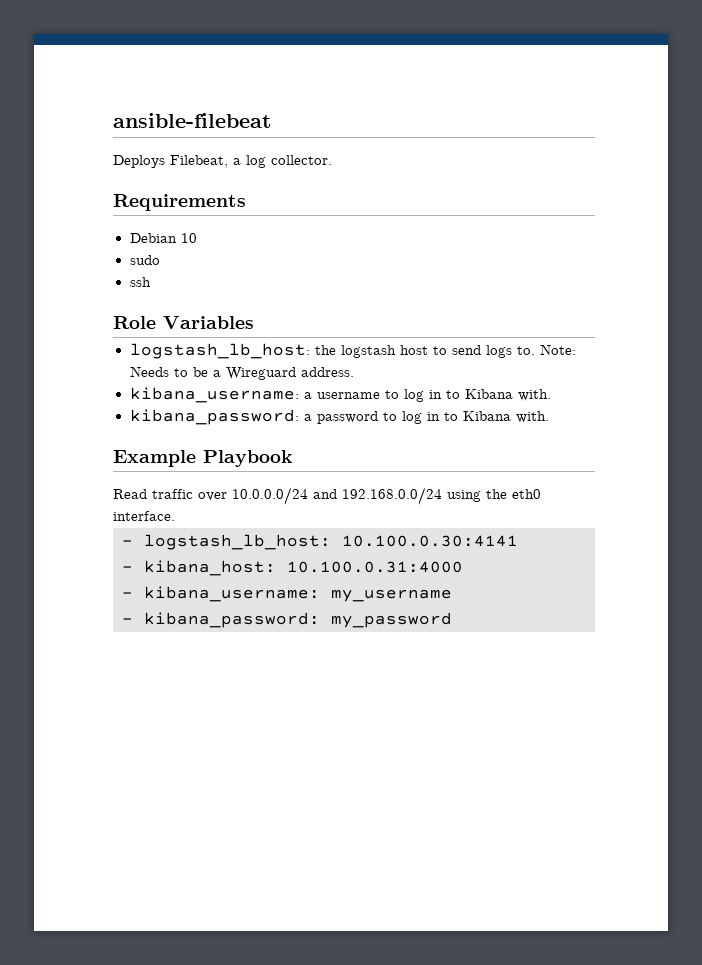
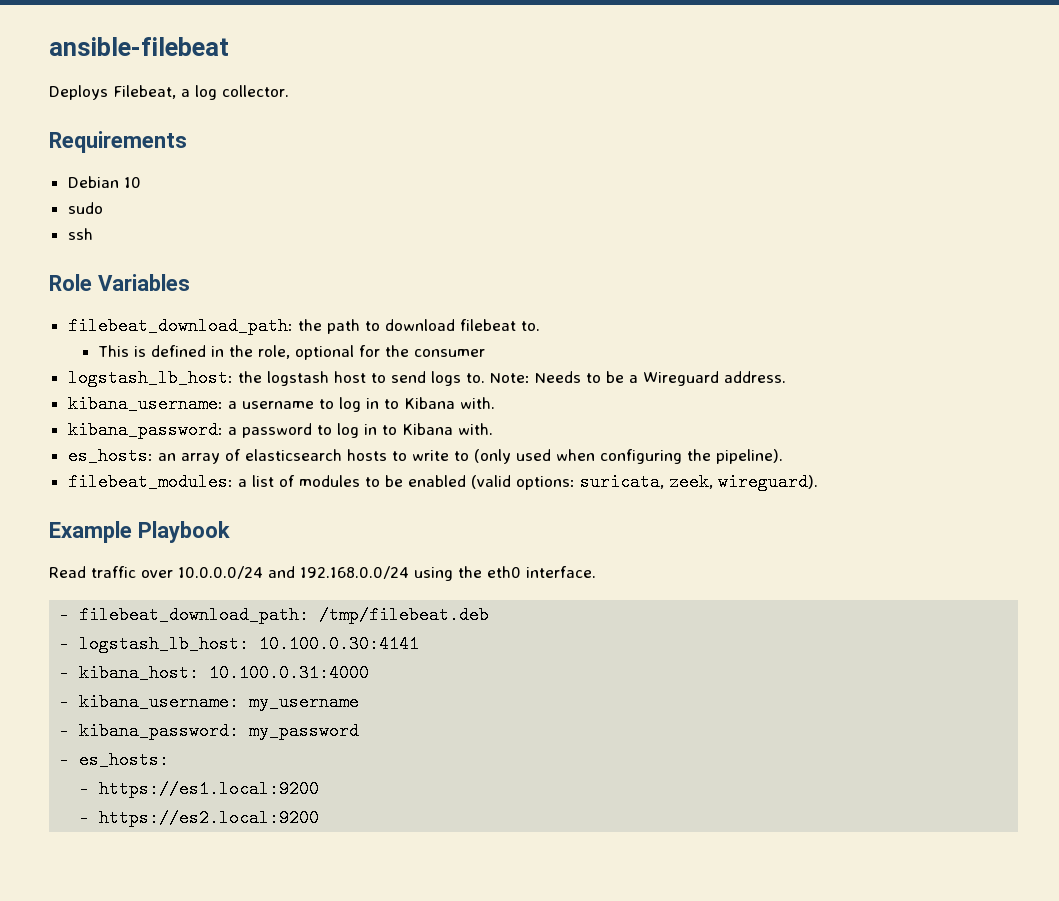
(254, 322) none -> [67,317,540,335] [98,345,486,360] // filebeat_download_path: the path to download filebeat to. // This is defined in the role, optional for the consumer
(549, 417) none -> [67,447,783,465] [67,473,818,491] // es_hosts: an array of elasticsearch hosts to write to (only used when configuring the pipeline). // filebeat_modules: a list of modules to be enabled (valid options: suricata, zeek, wireguard).
(175, 516) none -> [59,606,490,624] // - filebeat_download_path: /tmp/filebeat.deb
(452, 620) none -> [59,751,170,769] [79,780,320,798] [79,809,320,827] // - es_hosts: // - https://es1.local:9200 // - https://es2.local:9200

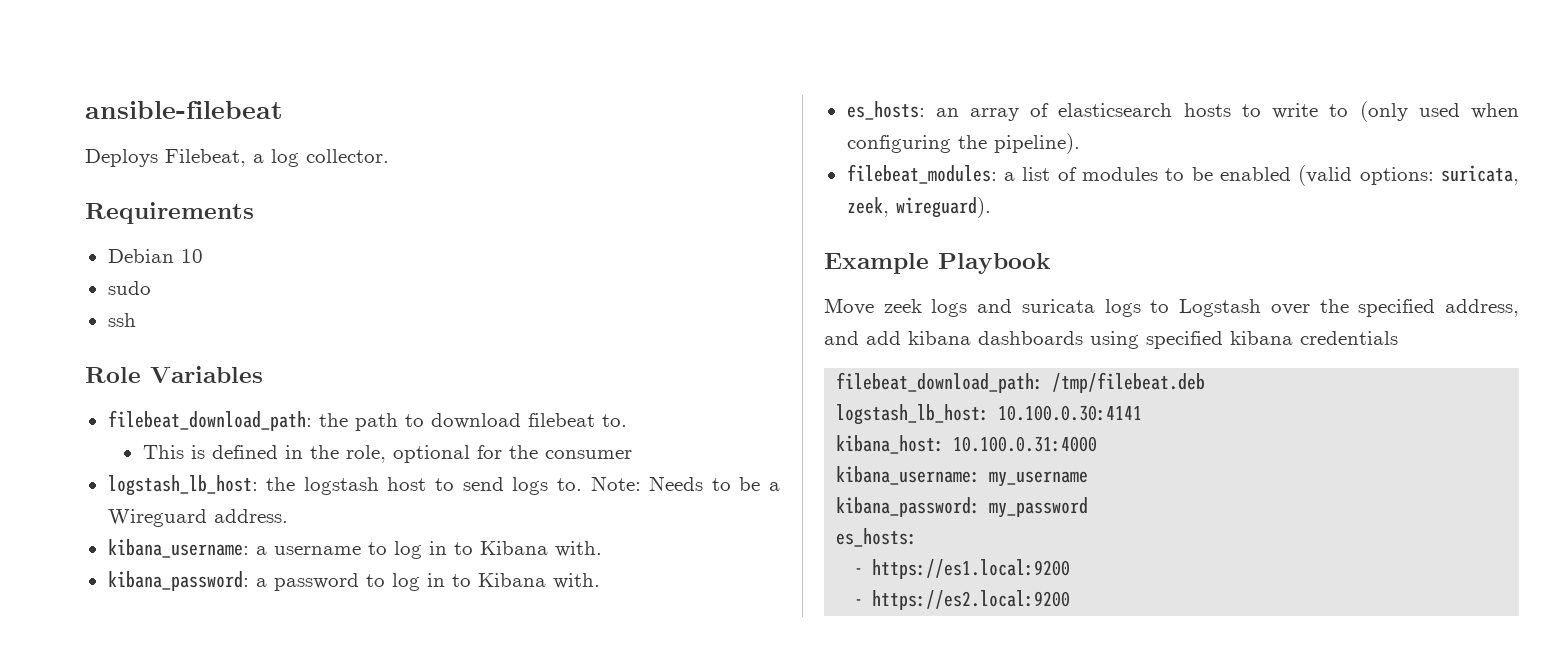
[49,566,596,581] [59,606,70,624] Read traffic over 10.0.0.0/24 and 192.168.0.0/24 using the eth0 interface. // - -> [824,298,1519,317] [824,331,1398,349] Move zeek logs and suricata logs to Logstash over the specified address, and add kibana dashboards using specified kibana credentials //
[59,635,70,653] - -> (1206, 382) none
[59,664,70,682] - -> (1143, 413) none
[59,693,70,711] - -> (1098, 444) none
[59,722,70,740] - -> (1089, 479) none
[59,751,70,769] - -> (1089, 507) none

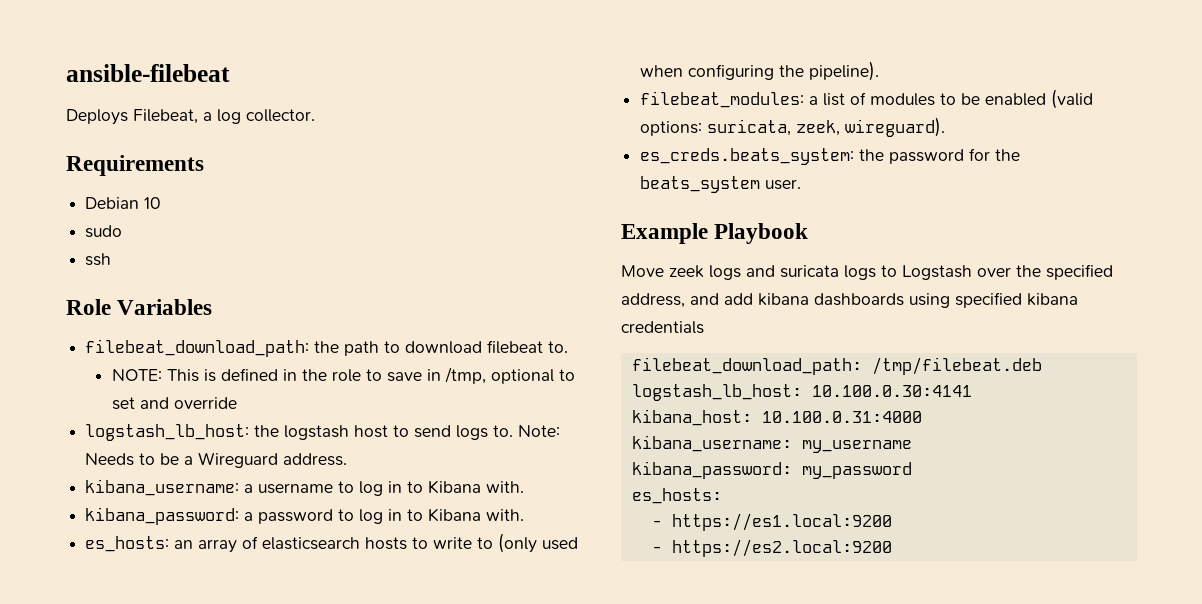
(627, 420) none -> [112,369,163,381] NOTE:
[345,445,632,463] role, optional for the consumer -> [332,367,576,384] [112,397,238,410] role to save in /tmp, optional to set and override
(991, 207) none -> [640,148,1021,165] [640,176,802,193] // es_creds.beats_system: the password for the beats_system user.

